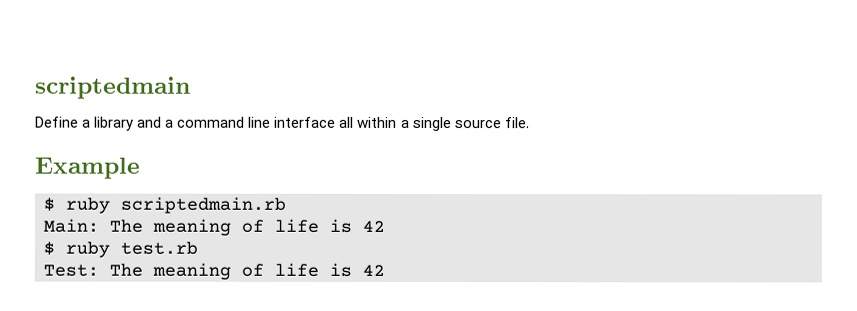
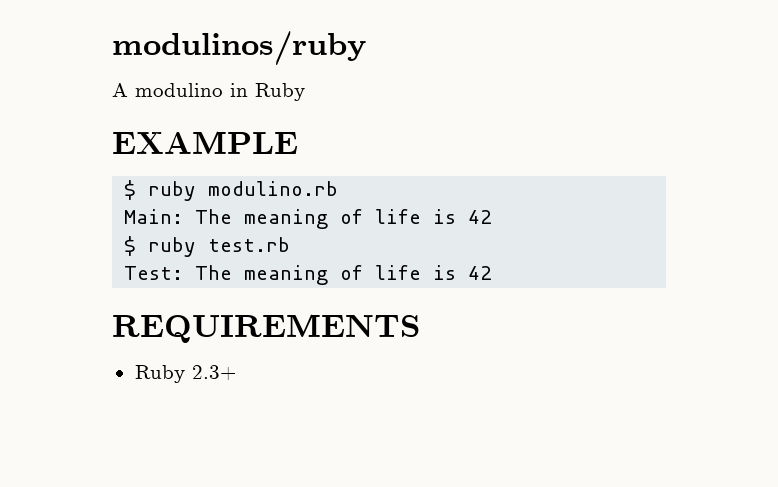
[35,76,191,99] [35,116,530,132] [34,157,140,179] [43,196,286,214] scriptedmain // Define a library and a command line interface all within a single source file. // Example // $ ruby scriptedmain.rb -> [112,31,366,66] [112,83,305,101] [112,131,298,154] [124,180,339,201] modulinos/ruby // A modulino in Ruby // EXAMPLE // $ ruby modulino.rb
(385, 270) none -> [112,314,420,343] [134,365,236,383] // REQUIREMENTS // Ruby 2.3+

